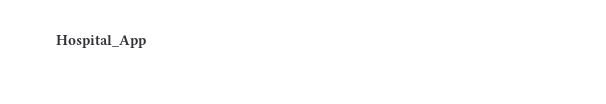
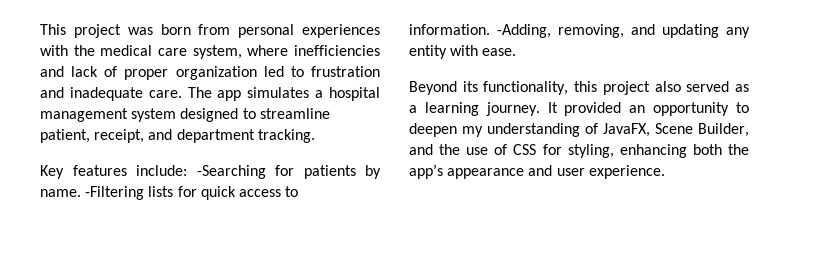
[56,35,146,48] Hospital_App -> [40,24,380,38] [40,45,380,59] [40,66,380,80] [40,87,380,101] [40,108,330,122] [40,129,315,143] [40,165,381,179] [40,186,299,200] [409,24,750,38] [409,45,517,59] [409,81,749,95] [409,102,749,116] [409,123,749,137] [409,144,749,158] [409,164,665,179] This project was born from personal experiences with the medical care system, where inefficiencies and lack of proper organization led to frustration and inadequate care. The app simulates a hospital management system designed to streamline patient, receipt, and department tracking. // Key features include: -Searching for patients by name. -Filtering lists for quick access to information. -Adding, removing, and updating any entity with ease. // Beyond its functionality, this project also served as a learning journey. It provided an opportunity to deepen my understanding of JavaFX, Scene Builder, and the use of CSS for styling, enhancing both the app’s appearance and user experience.

